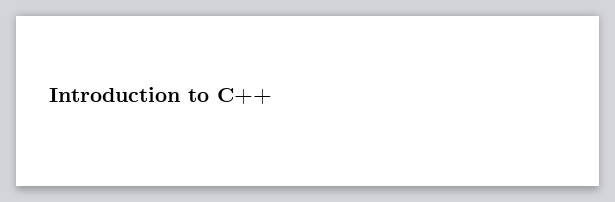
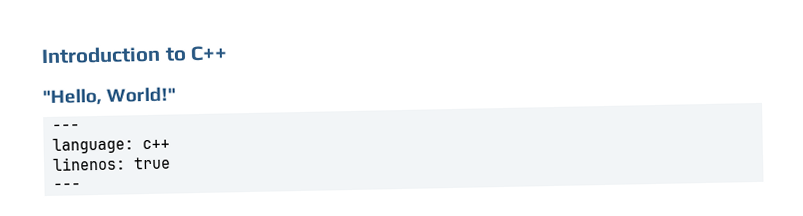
(272, 96) none -> [42,86,177,107] [51,123,80,131] [51,137,170,154] [51,156,171,171] [52,182,81,190] // "Hello, World!" // --- // language: c++ // linenos: true // ---

